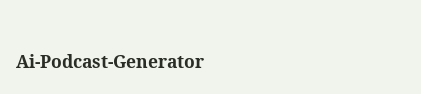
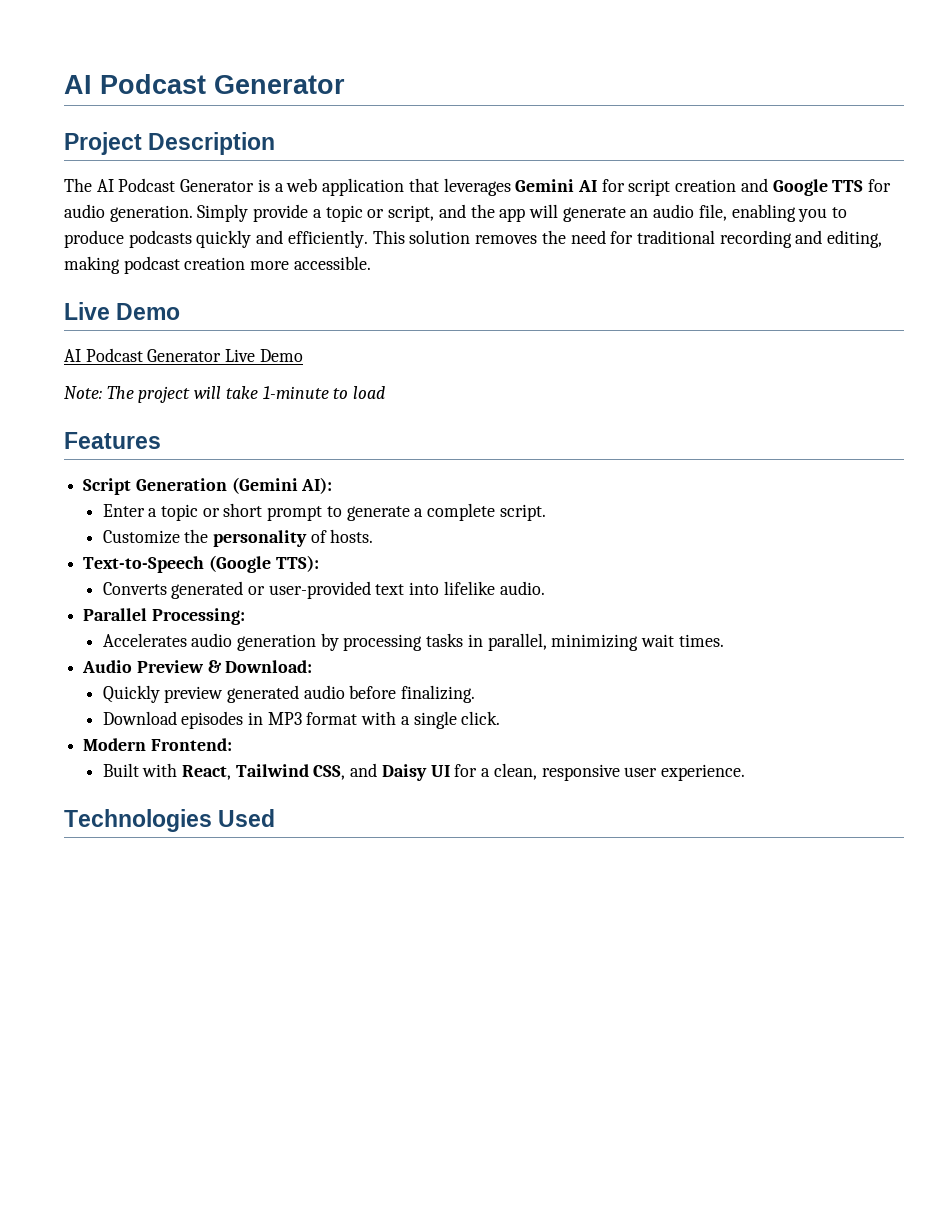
[16,54,204,68] Ai-Podcast-Generator -> [64,74,345,94] [64,132,276,155] [64,178,892,196] [64,204,848,222] [64,230,883,248] [64,256,371,274] [64,302,181,320] [64,348,303,362] [64,386,386,403] [64,432,161,449] [83,477,333,495] [102,503,546,521] [102,529,374,547] [83,555,319,573] [102,581,545,599] [83,608,245,625] [102,633,724,651] [82,660,313,673] [102,685,476,703] [102,711,501,729] [83,738,232,751] [102,763,746,781] [64,809,276,832] AI Podcast Generator // Project Description // The AI Podcast Generator is a web application that leverages Gemini AI for script creation and Google TTS for audio generation. Simply provide a topic or script, and the app will generate an audio file, enabling you to produce podcasts quickly and efficiently. This solution removes the need for traditional recording and editing, making podcast creation more accessible. // Live Demo // AI Podcast Generator Live Demo // Note: The project will take 1-minute to load // Features // Script Generation (Gemini AI): // Enter a topic or short prompt to generate a complete script. // Customize the personality of hosts. // Text-to-Speech (Google TTS): // Converts generated or user-provided text into lifelike audio. // Parallel Processing: // Accelerates audio generation by processing tasks in parallel, minimizing wait times. // Audio Preview & Download: // Quickly preview generated audio before finalizing. // Download episodes in MP3 format with a single click. // Modern Frontend: // Built with React, Tailwind CSS, and Daisy UI for a clean, responsive user experience. // Technologies Used

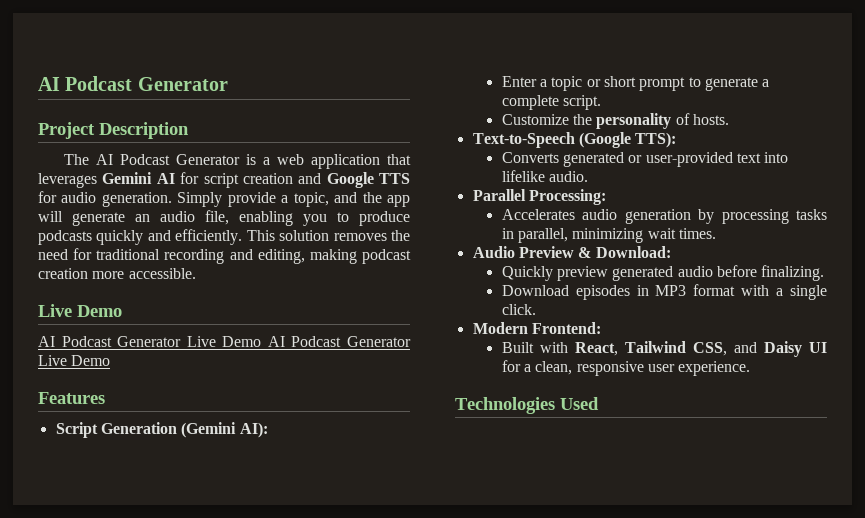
[325,205,435,222] topic or script, -> [293,192,329,207] topic,
[64,386,386,403] // Note: The project will take 1-minute to load -> [267,336,411,347] [38,355,111,366] AI Podcast Generator Live Demo

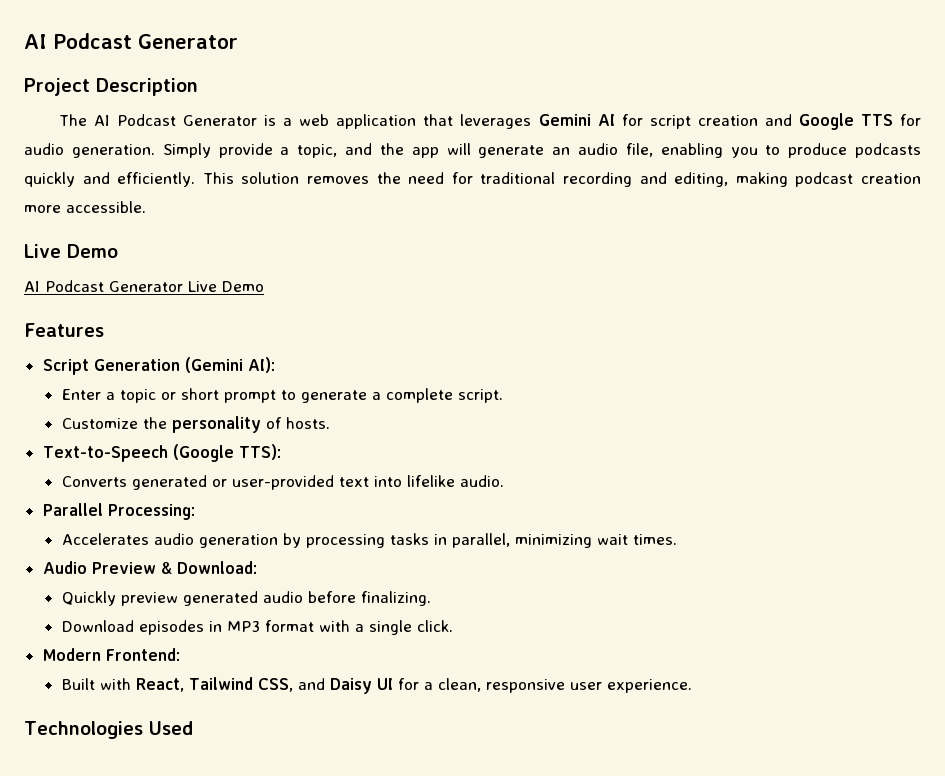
[267,336,411,347] [38,355,111,366] AI Podcast Generator Live Demo -> (264, 286) none

